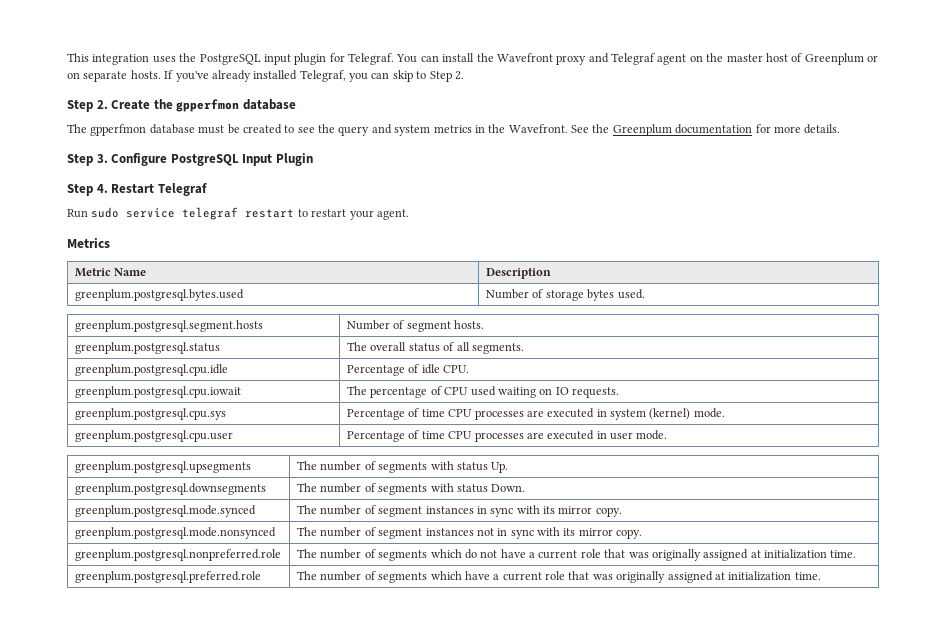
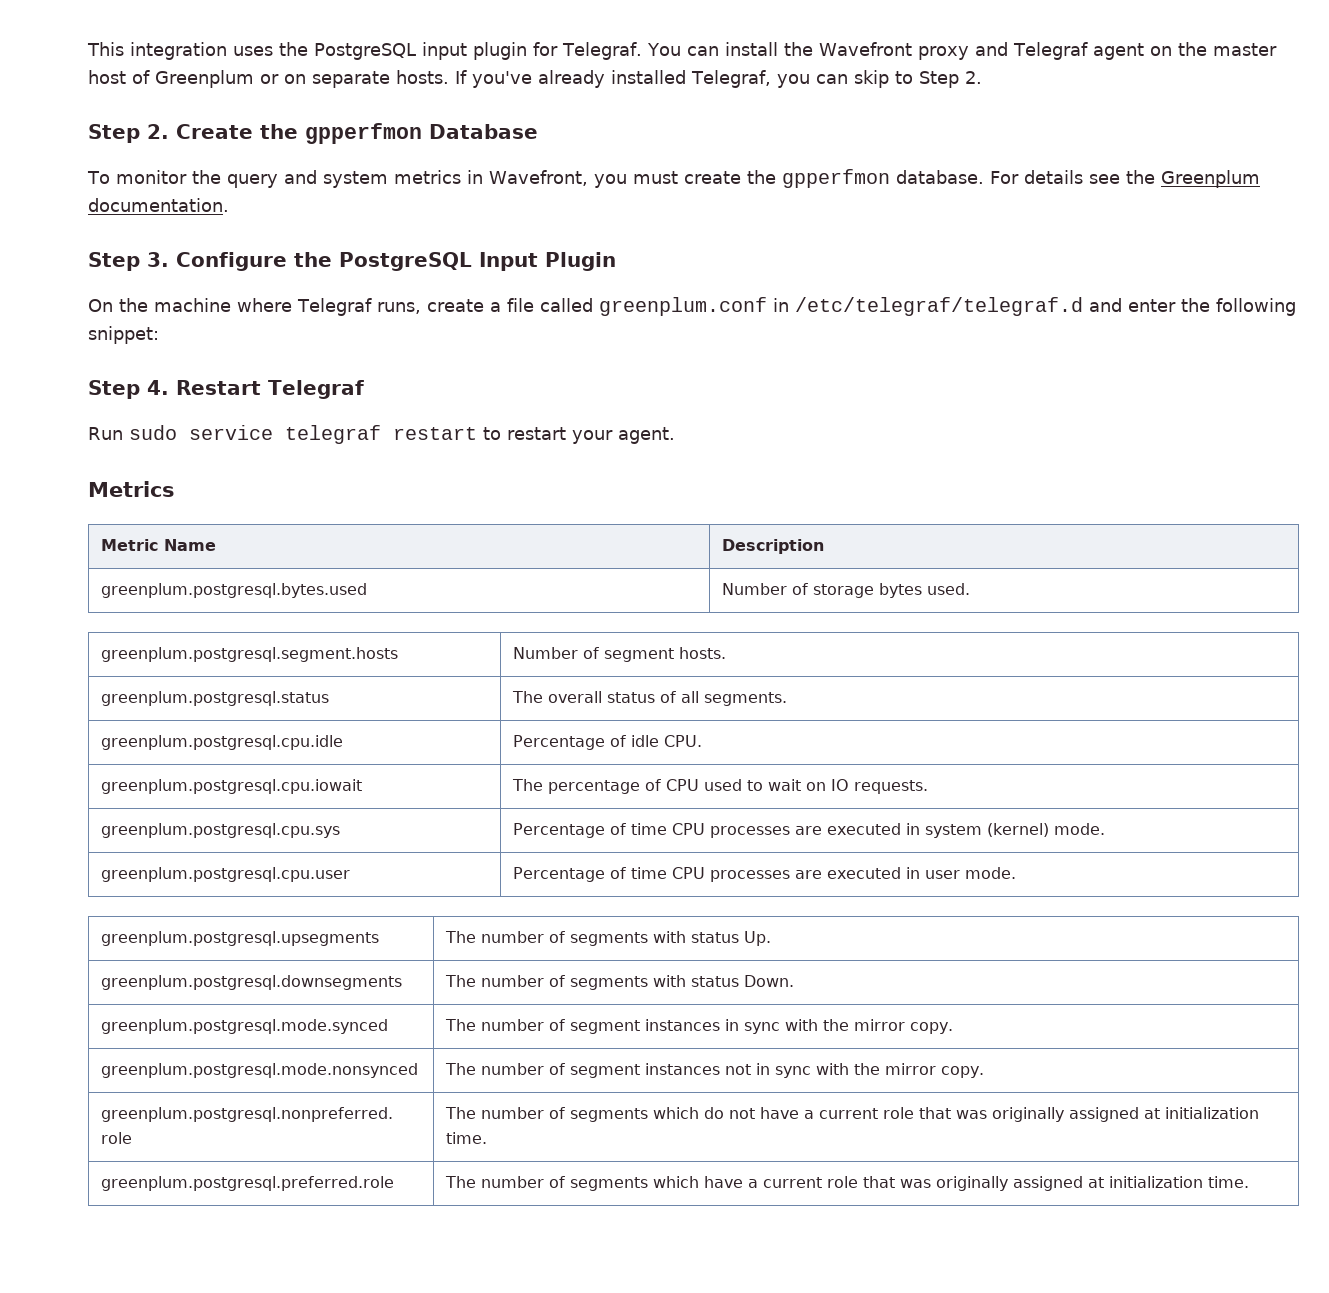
[242,99,296,110] [67,124,315,136] database // The gpperfmon database must be created to see -> [429,124,538,139] [87,170,187,184] Database // To monitor
[488,124,841,136] the Wavefront. See the Greenplum documentation for more details. -> [488,169,1260,188] [88,198,229,212] Wavefront, you must create the gpperfmon database. For details see the Greenplum documentation.
(168, 159) none -> [294,252,332,267] the
(313, 159) none -> [88,297,1296,316] [88,326,159,344] // On the machine where Telegraf runs, create a file called greenplum.conf in /etc/telegraf/telegraf.d and enter the following snippet:
[497,387,536,398] waiting -> [746,779,801,791] to wait
[543,506,556,514] its -> [822,1019,849,1031] the
[563,528,576,536] its -> [853,1063,880,1075] the

